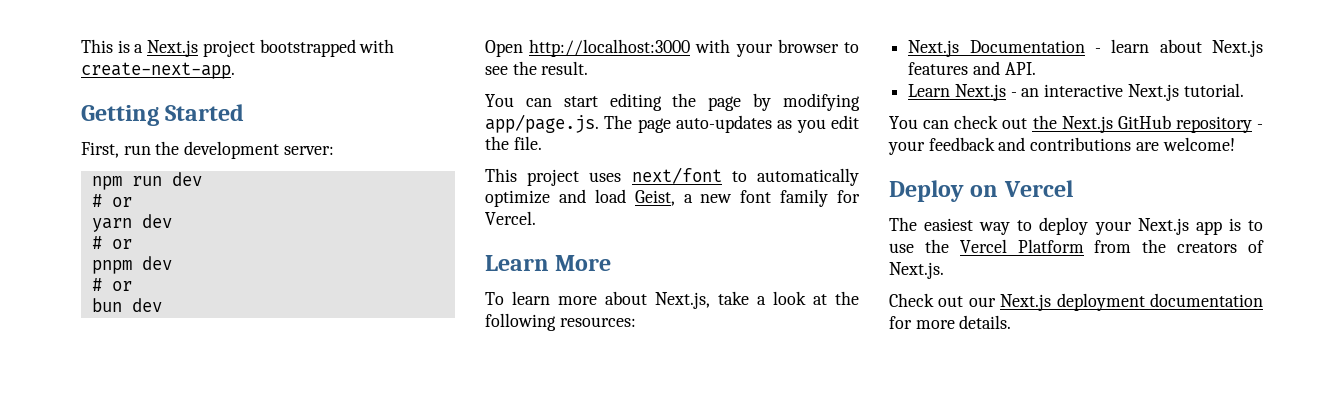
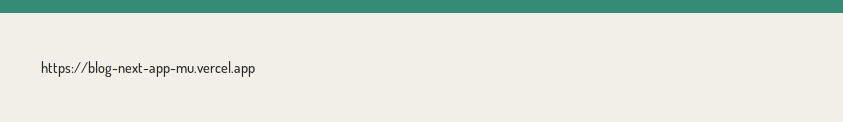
[81,39,395,57] [81,62,235,79] [81,104,245,126] [81,141,334,159] [91,172,202,190] [91,194,132,207] [91,214,172,232] [91,236,132,249] [91,256,172,274] [91,278,132,291] [91,298,162,312] [485,39,859,57] [485,61,589,75] [485,93,860,111] [485,114,859,133] [485,136,542,150] [485,167,859,186] [485,189,860,207] [485,211,536,225] [485,255,612,271] [485,291,859,309] [485,313,636,331] [908,39,1263,57] [908,61,1036,75] [908,83,1244,101] [889,115,1263,133] [888,137,1235,155] [889,180,1073,202] [889,217,1263,235] [889,239,1264,253] [889,262,944,279] [889,293,1263,311] [889,315,1012,329] This is a Next.js project bootstrapped with create-next-app. // Getting Started // First, run the development server: // npm run dev // # or // yarn dev // # or // pnpm dev // # or // bun dev // Open http://localhost:3000 with your browser to see the result. // You can start editing the page by modifying app/page.js. The page auto-updates as you edit the file. // This project uses next/font to automatically optimize and load Geist, a new font family for Vercel. // Learn More // To learn more about Next.js, take a look at the following resources: // Next.js Documentation - learn about Next.js features and API. // Learn Next.js - an interactive Next.js tutorial. // You can check out the Next.js GitHub repository - your feedback and contributions are welcome! // Deploy on Vercel // The easiest way to deploy your Next.js app is to use the Vercel Platform from the creators of Next.js. // Check out our Next.js deployment documentation for more details. -> [41,61,255,77] https://blog-next-app-mu.vercel.app

